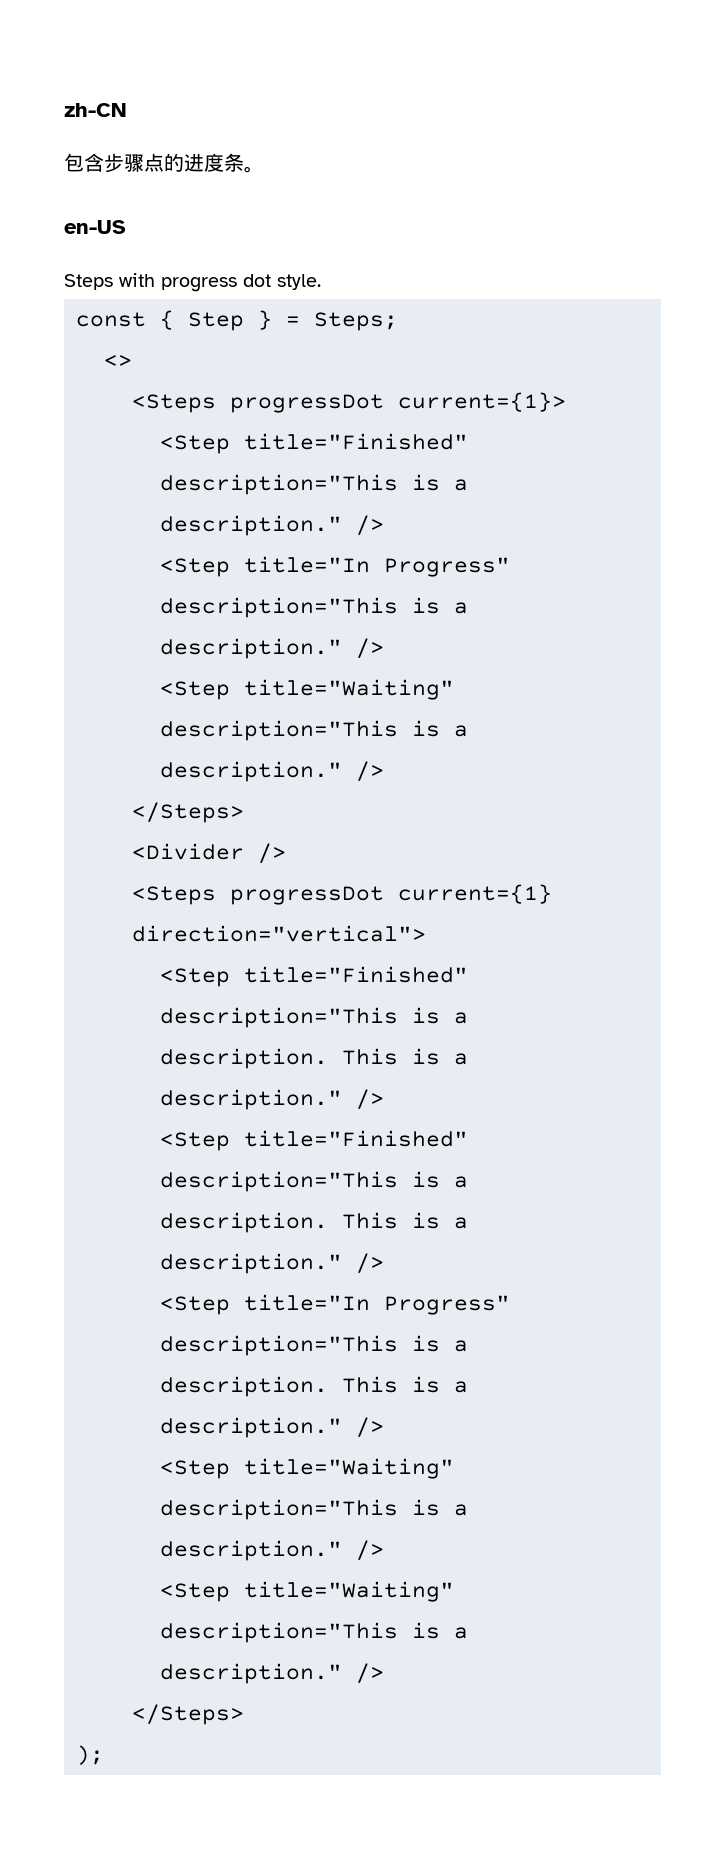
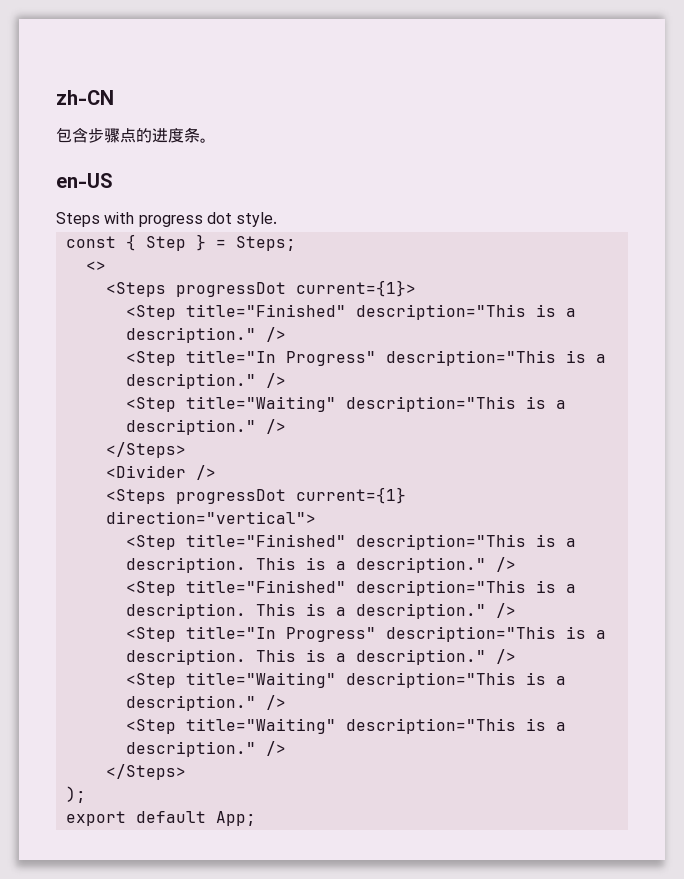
(104, 1755) none -> [65,811,256,826] // export default App;

